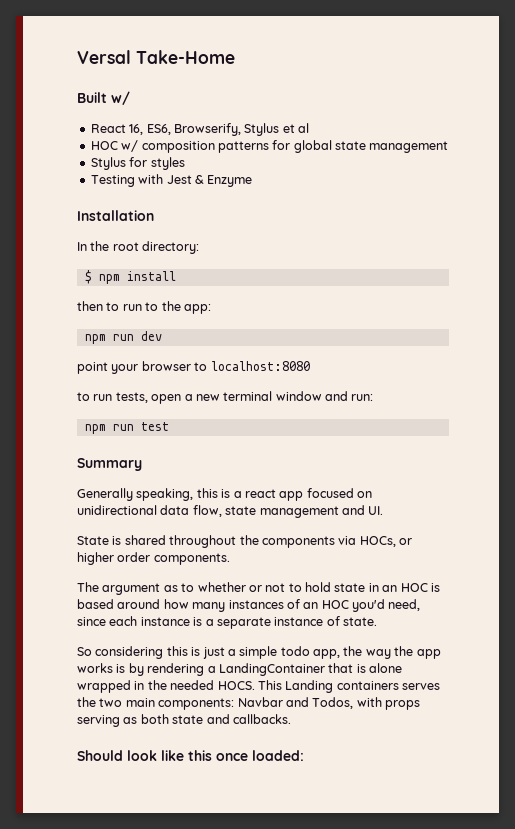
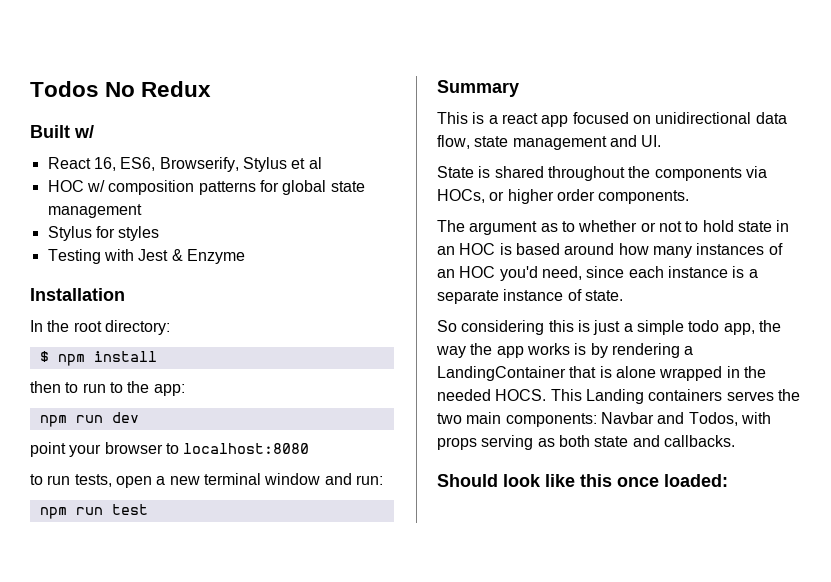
[77,50,235,64] Versal Take-Home -> [30,81,212,97] Todos No Redux
[77,488,218,501] Generally speaking, this -> [437,112,468,124] This

